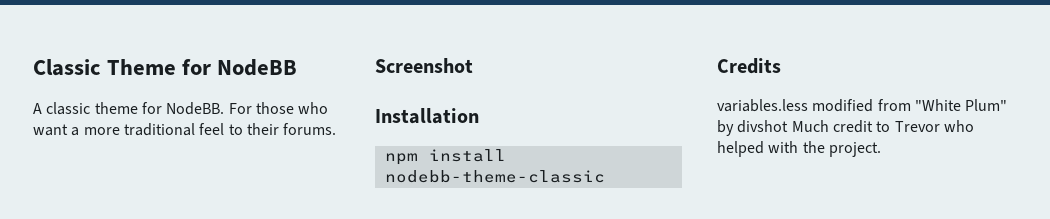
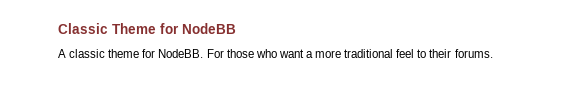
[375,58,473,73] [375,108,479,124] [384,149,506,165] [384,170,605,183] [717,58,781,74] [717,99,1008,112] [717,120,974,136] [717,141,881,157] // Screenshot // Installation // npm install nodebb-theme-classic // Credits // variables.less modified from "White Plum" by divshot Much credit to Trevor who helped with the project. -> (493, 53) none

